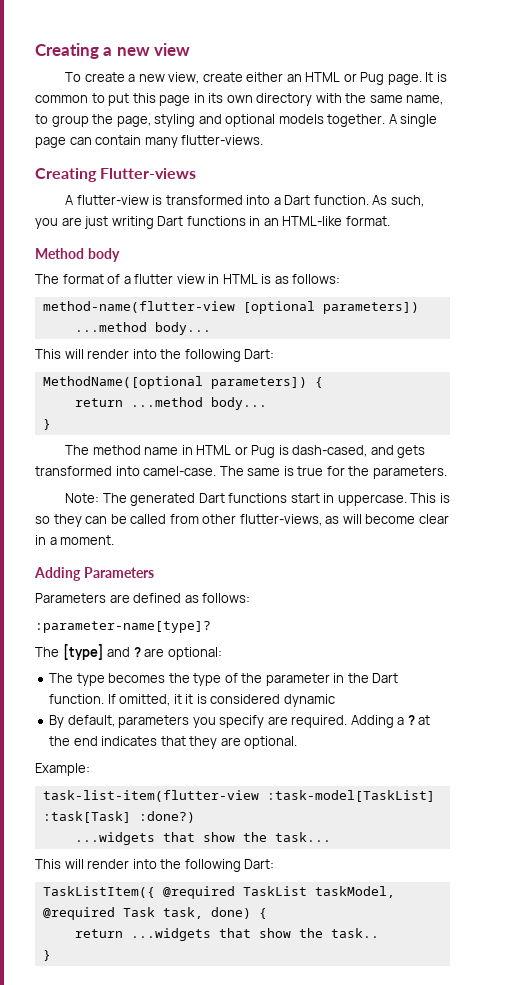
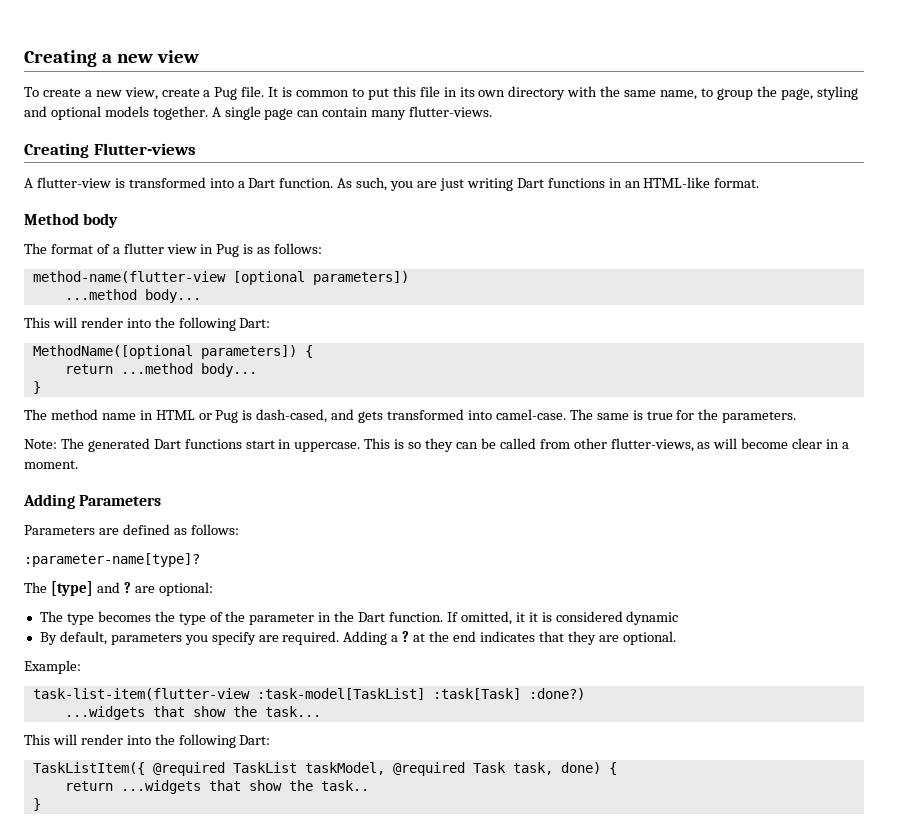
[246,72,422,85] either an HTML or Pug page. -> [203,86,265,100] a Pug file.
[159,95,191,106] page -> [419,86,440,97] file
[222,274,258,284] HTML -> [216,244,240,257] Pug

